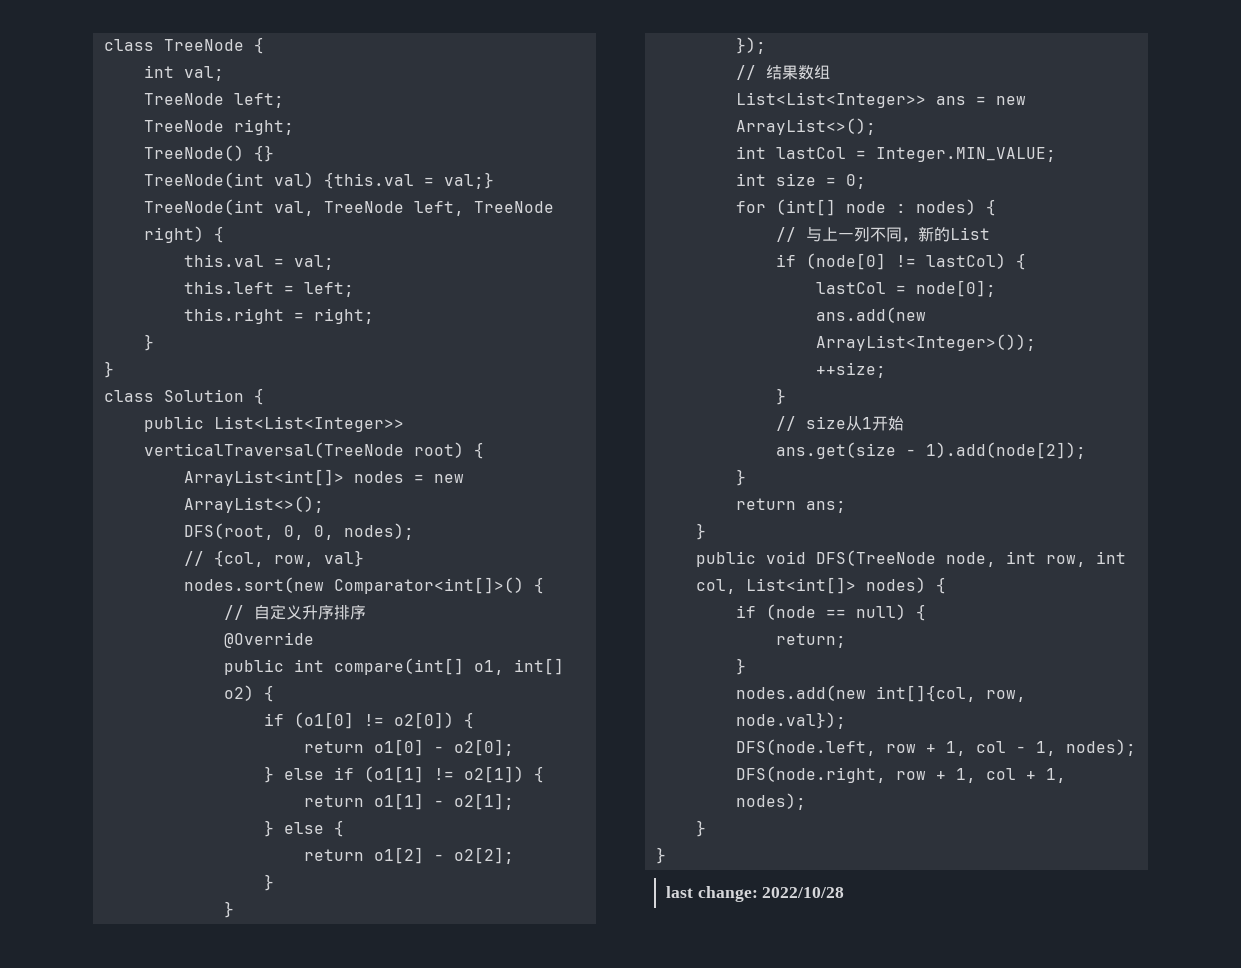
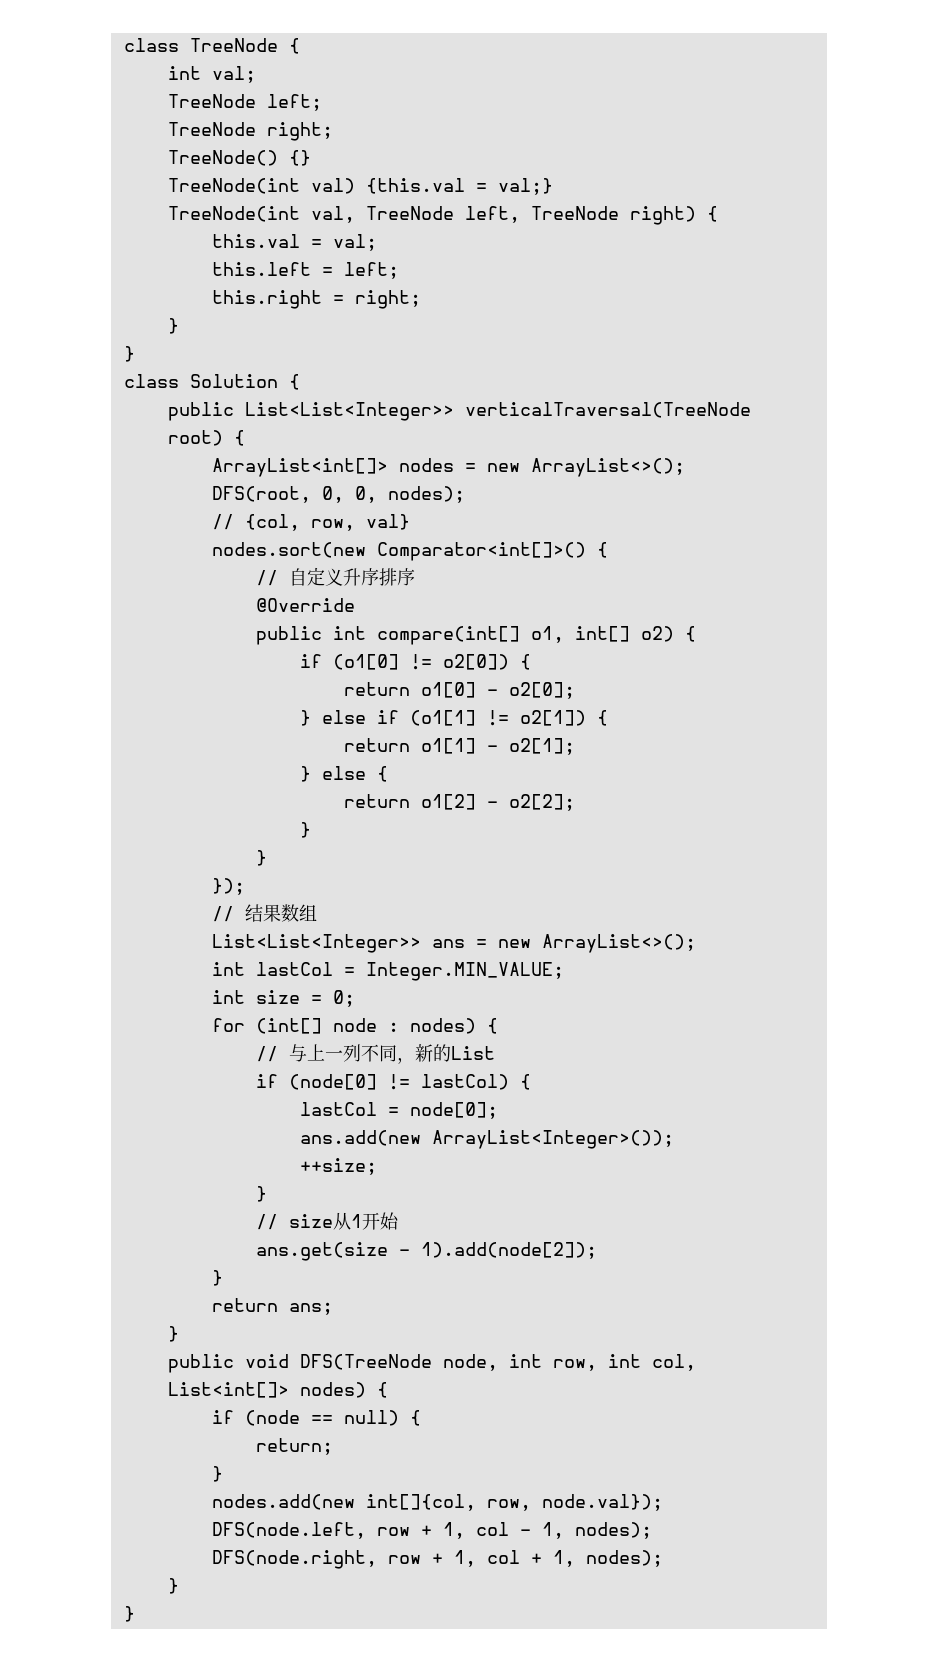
[665,886,845,902] // last change: 2022/10/28 -> (135, 1614) none

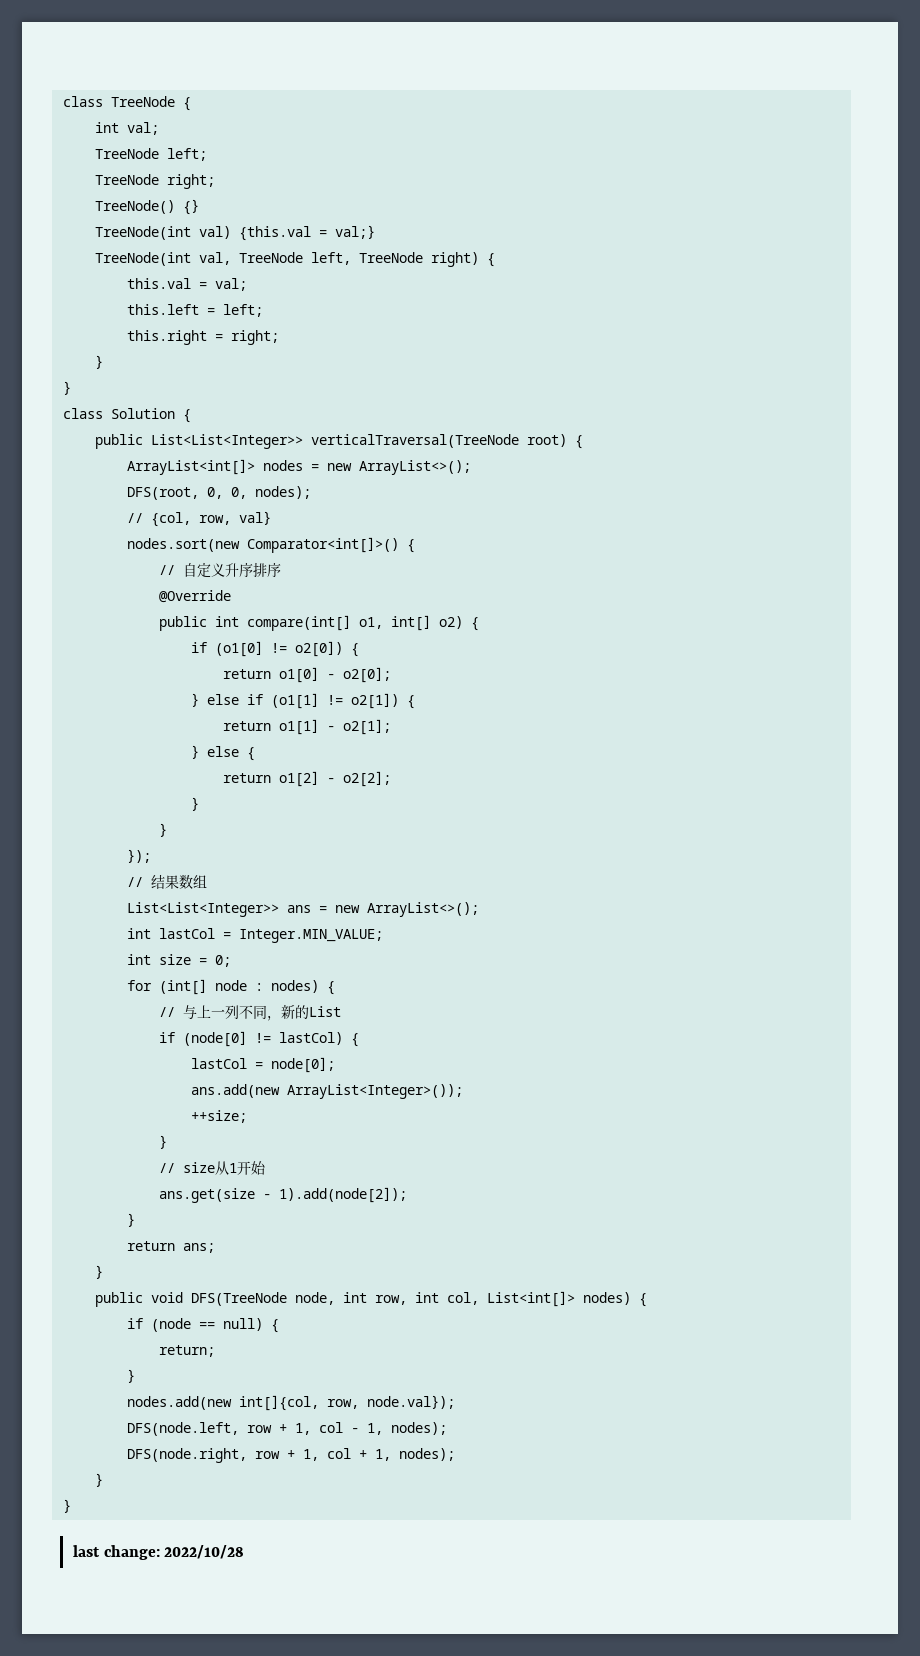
(135, 1614) none -> [72,1545,245,1560] // last change: 2022/10/28

